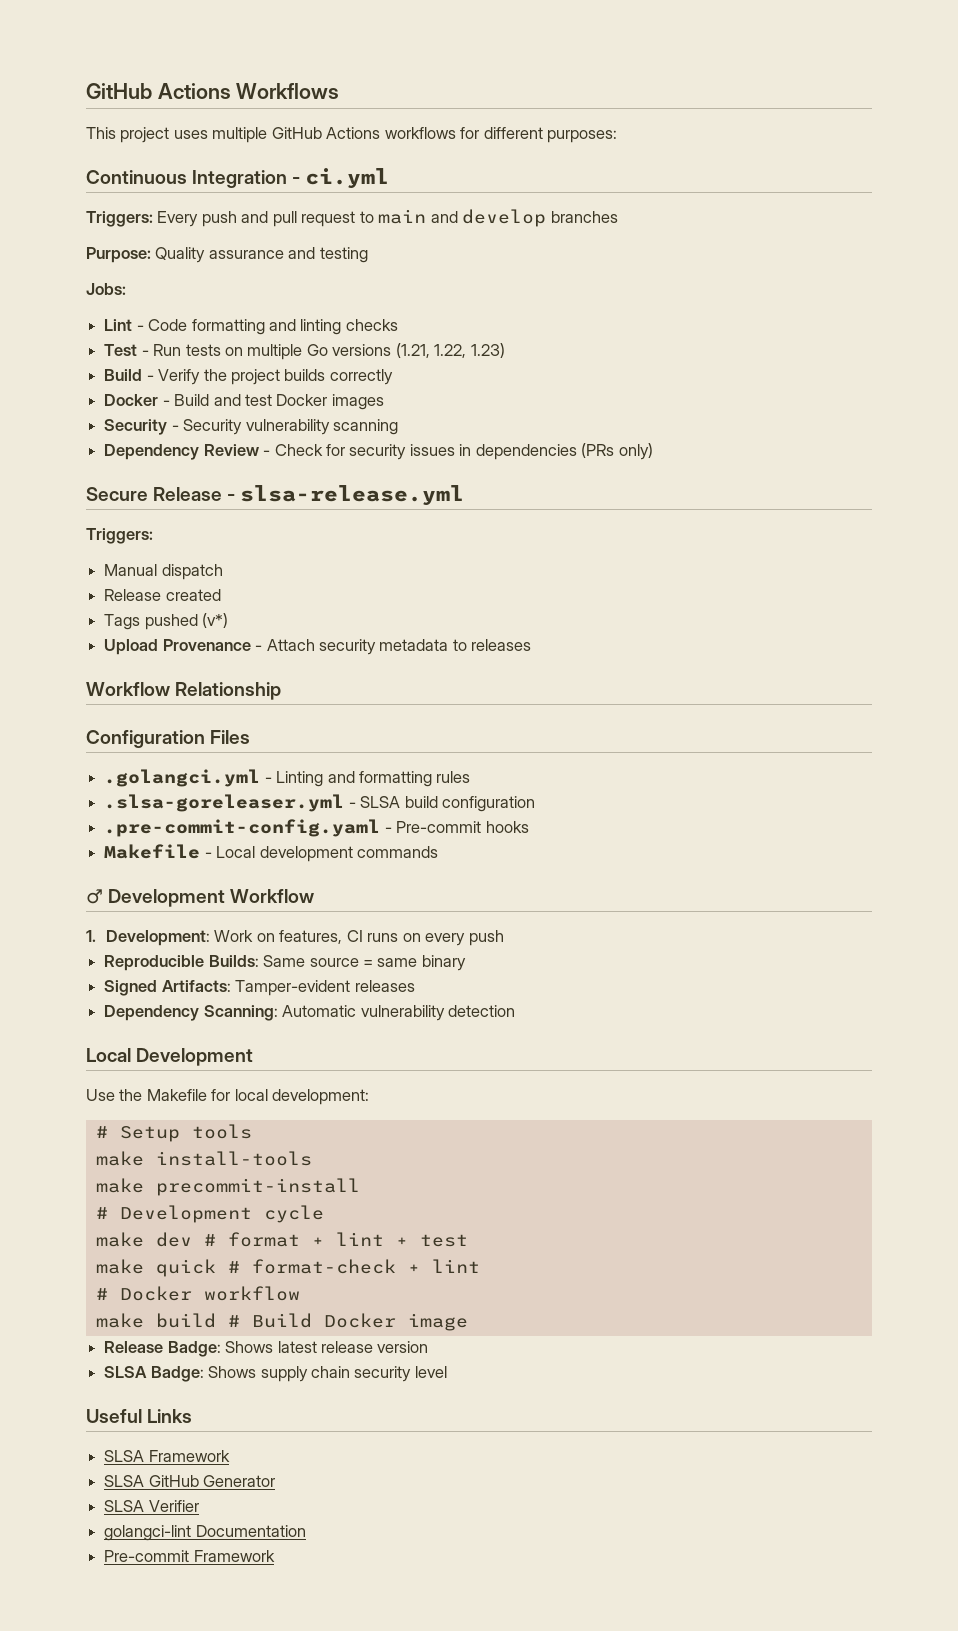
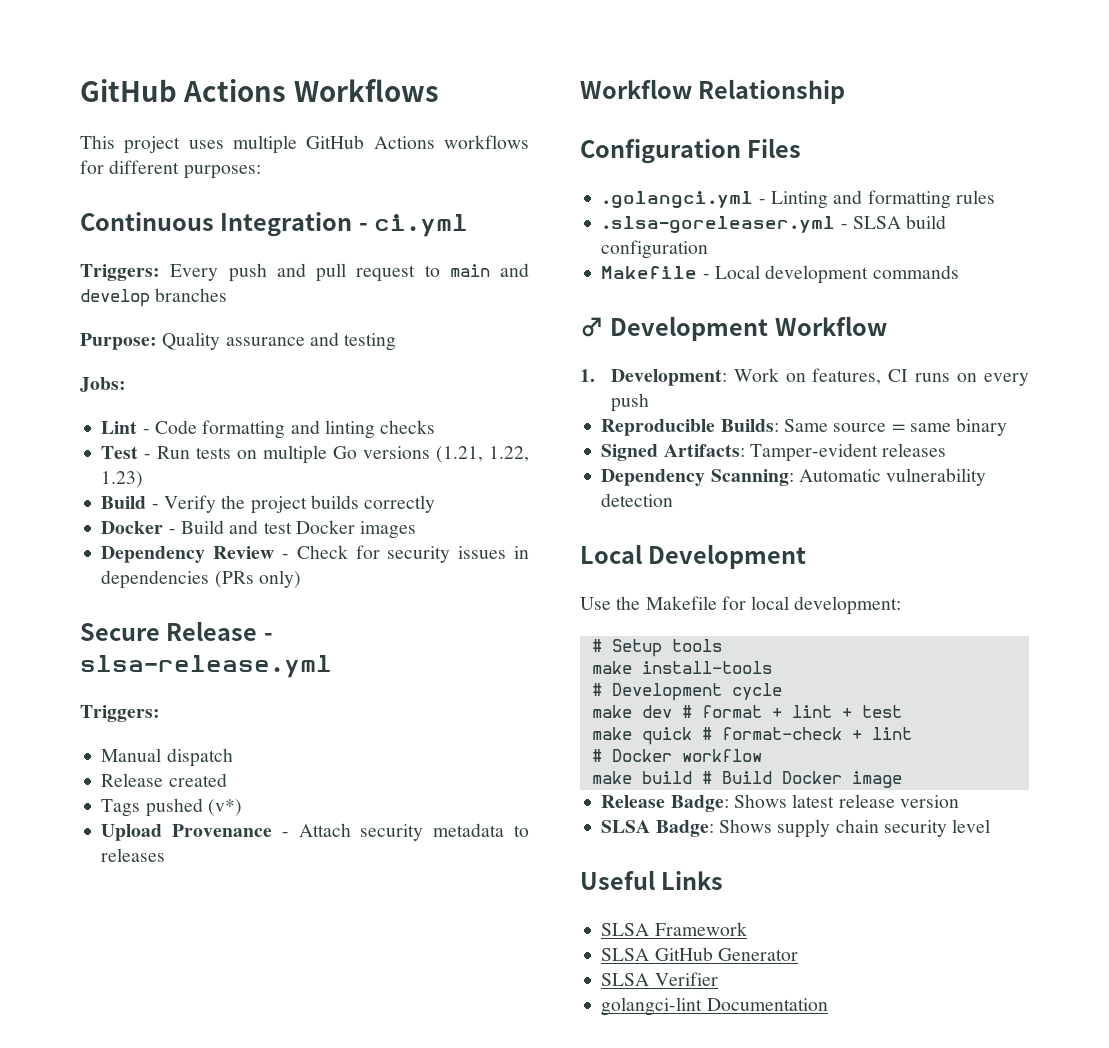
[104,419,398,435] // Security - Security vulnerability scanning -> (417, 530) none
[104,819,529,837] // .pre-commit-config.yaml - Pre-commit hooks -> (709, 249) none
[95,1178,360,1196] // make precommit-install -> (772, 667) none
[104,1550,275,1562] // Pre-commit Framework -> (828, 1004) none

